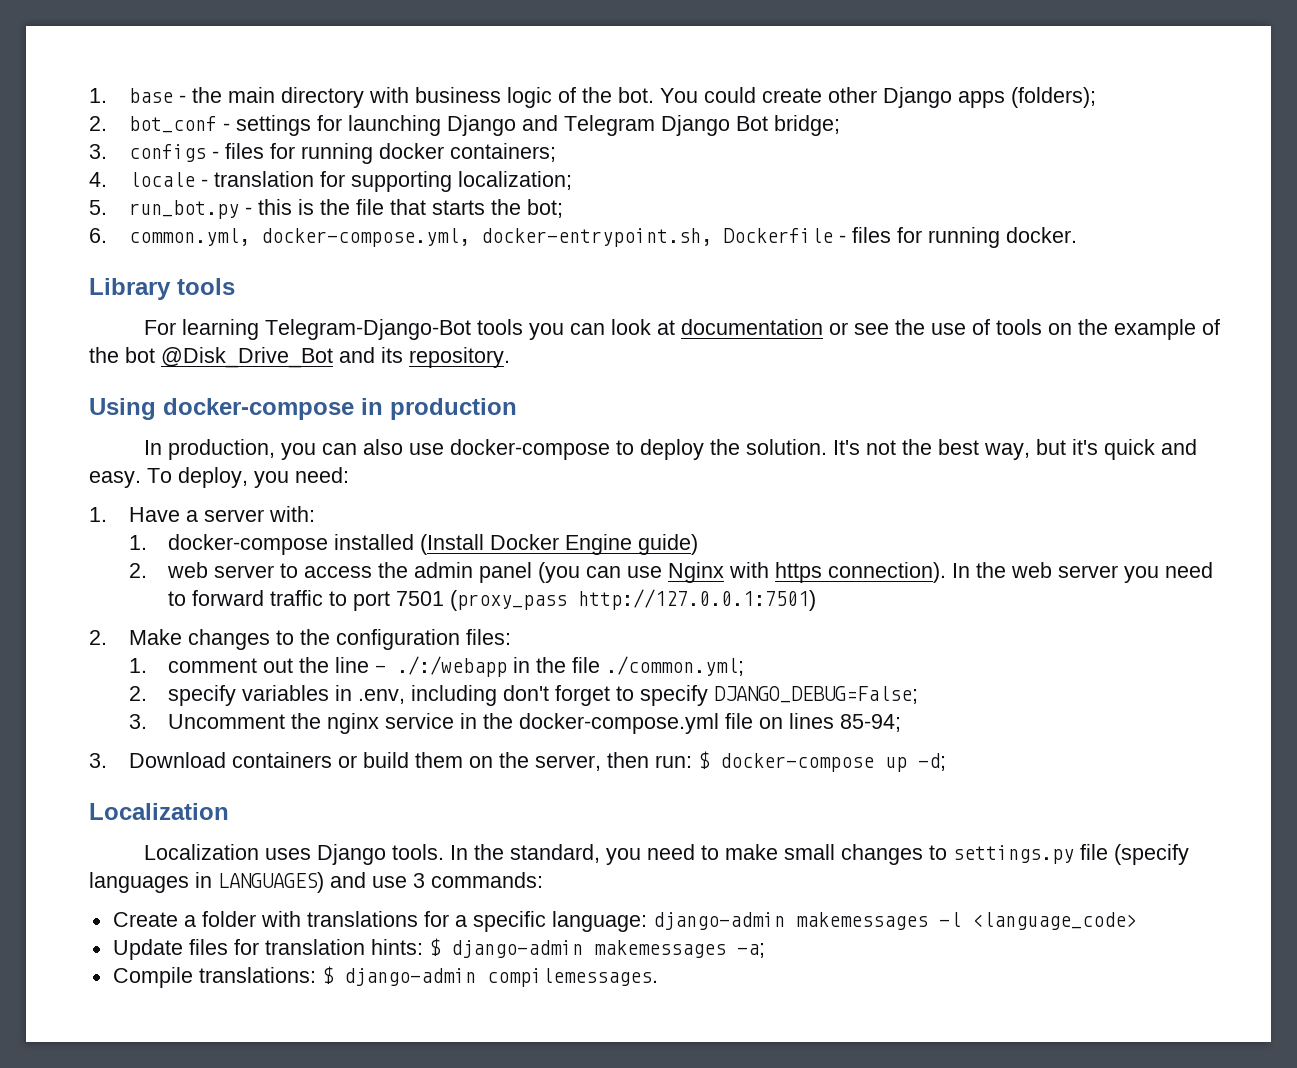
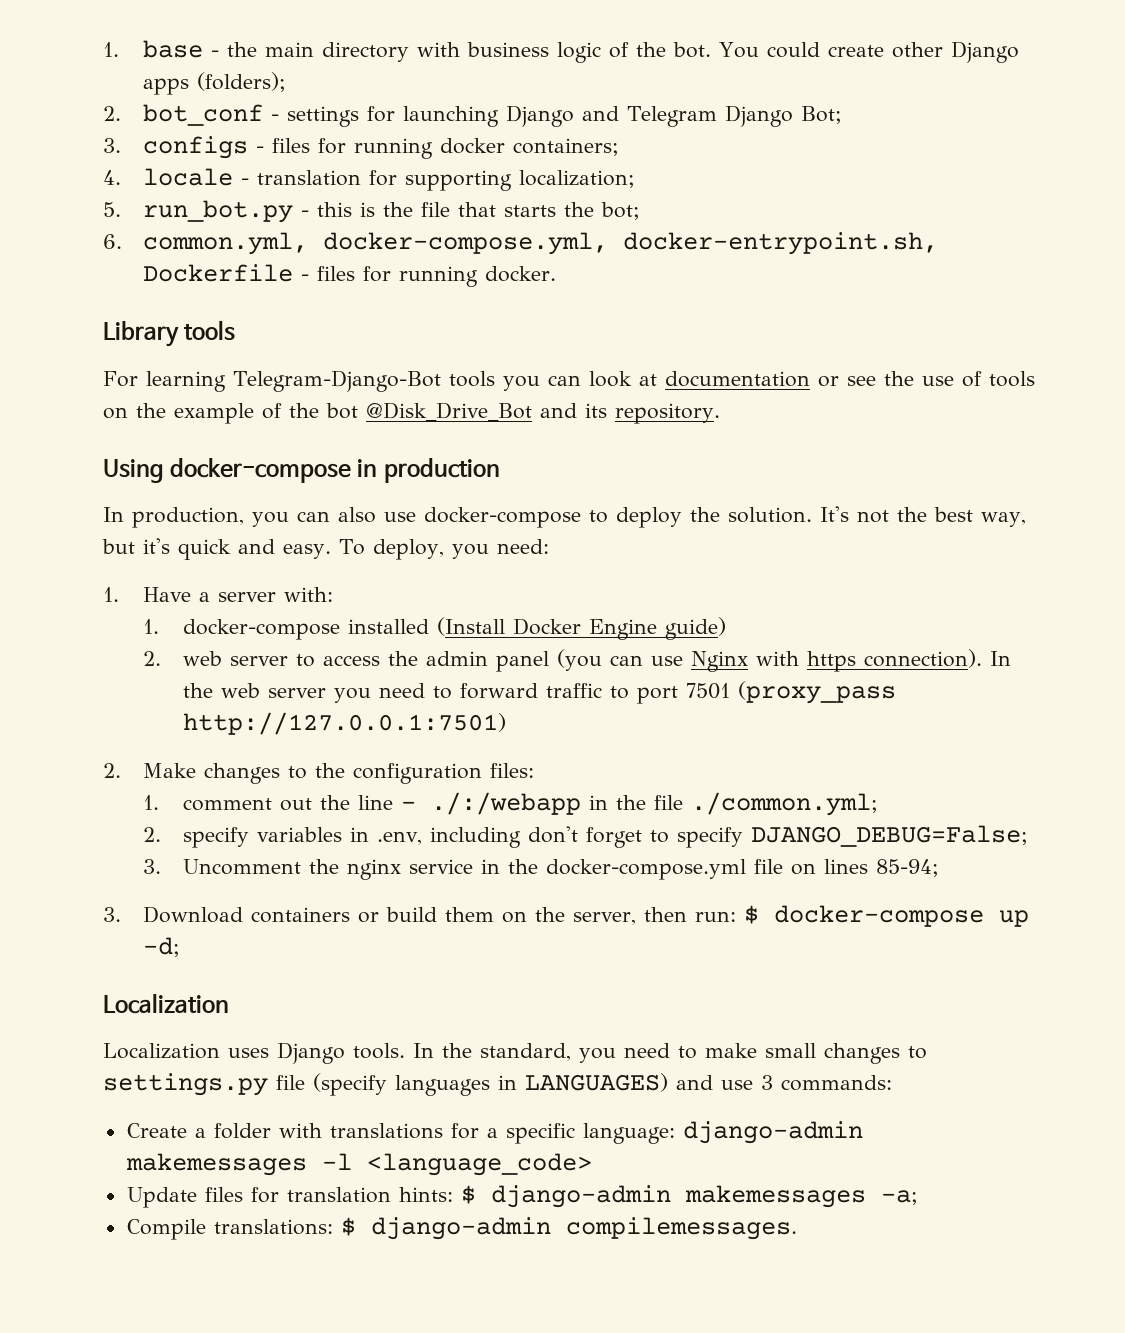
[735,115,840,136] Bot bridge; -> [801,106,843,124] Bot;

